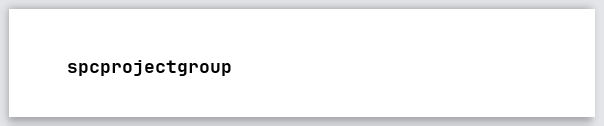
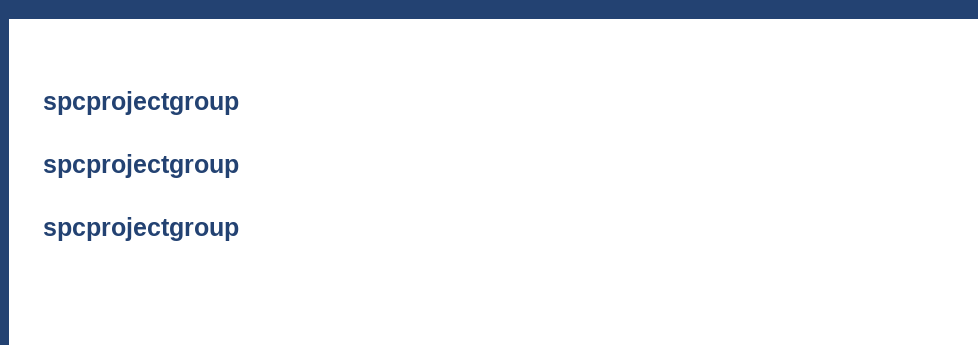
[67,60,232,76] spcprojectgroup -> [43,91,239,115] [43,154,239,178] [43,217,239,241] spcprojectgroup // spcprojectgroup // spcprojectgroup

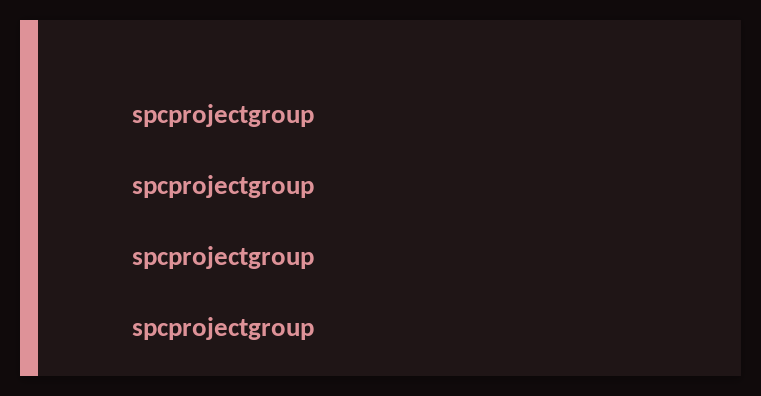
[43,91,239,115] [43,154,239,178] [43,217,239,241] spcprojectgroup // spcprojectgroup // spcprojectgroup -> [132,104,314,127] [132,175,314,198] [132,246,314,269] [132,317,314,340] spcprojectgroup // spcprojectgroup // spcprojectgroup // spcprojectgroup

